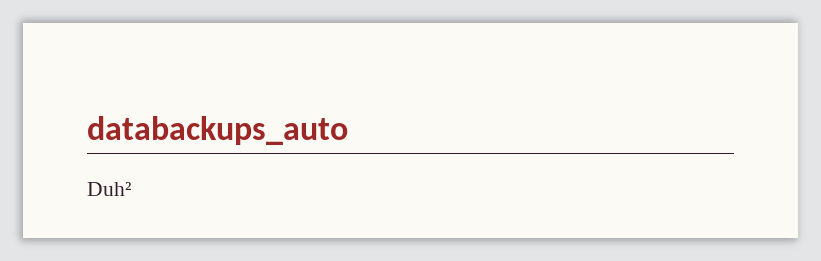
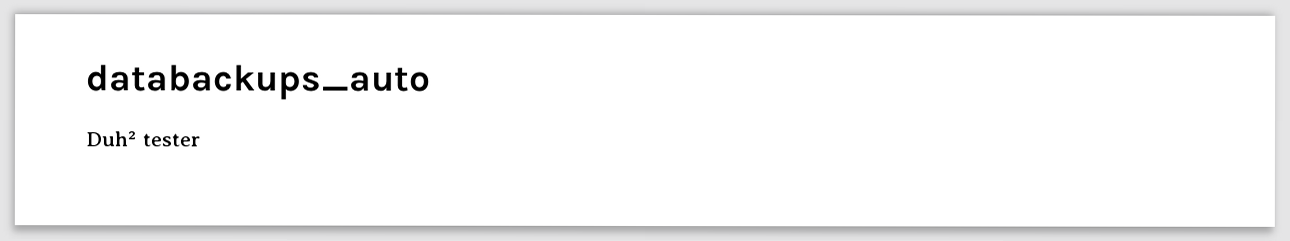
(131, 189) none -> [141,133,200,147] tester

